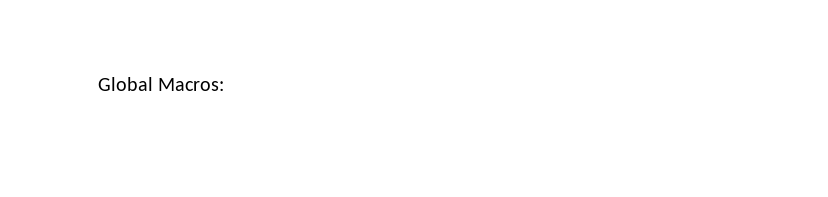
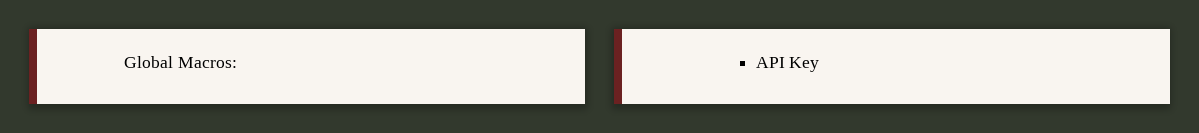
(225, 84) none -> [755,57,820,72] // API Key

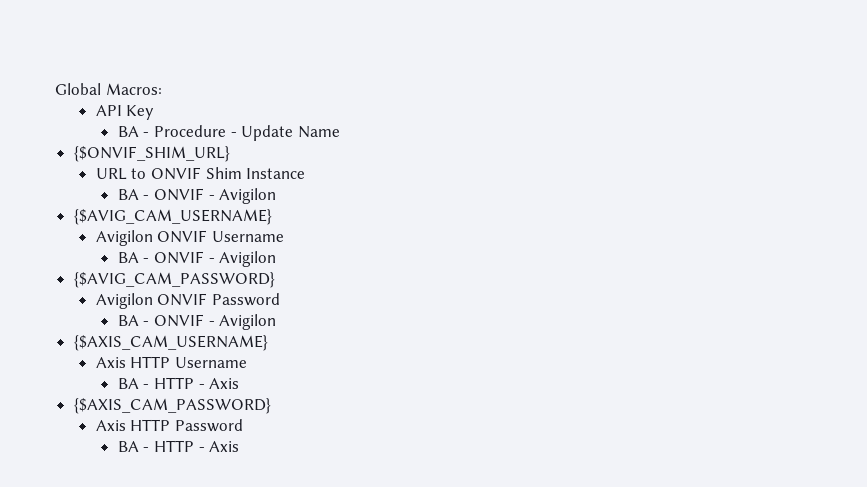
(820, 64) none -> [117,125,340,141] [73,146,230,162] [95,167,306,180] [117,188,277,204] [73,209,272,225] [95,230,284,246] [117,251,277,267] [73,272,275,288] [95,293,280,309] [117,314,277,330] [73,335,268,351] [95,356,247,368] [117,377,240,389] [73,398,271,414] [95,419,243,432] [117,440,240,452] // BA - Procedure - Update Name // {$ONVIF_SHIM_URL} // URL to ONVIF Shim Instance // BA - ONVIF - Avigilon // {$AVIG_CAM_USERNAME} // Avigilon ONVIF Username // BA - ONVIF - Avigilon // {$AVIG_CAM_PASSWORD} // Avigilon ONVIF Password // BA - ONVIF - Avigilon // {$AXIS_CAM_USERNAME} // Axis HTTP Username // BA - HTTP - Axis // {$AXIS_CAM_PASSWORD} // Axis HTTP Password // BA - HTTP - Axis

